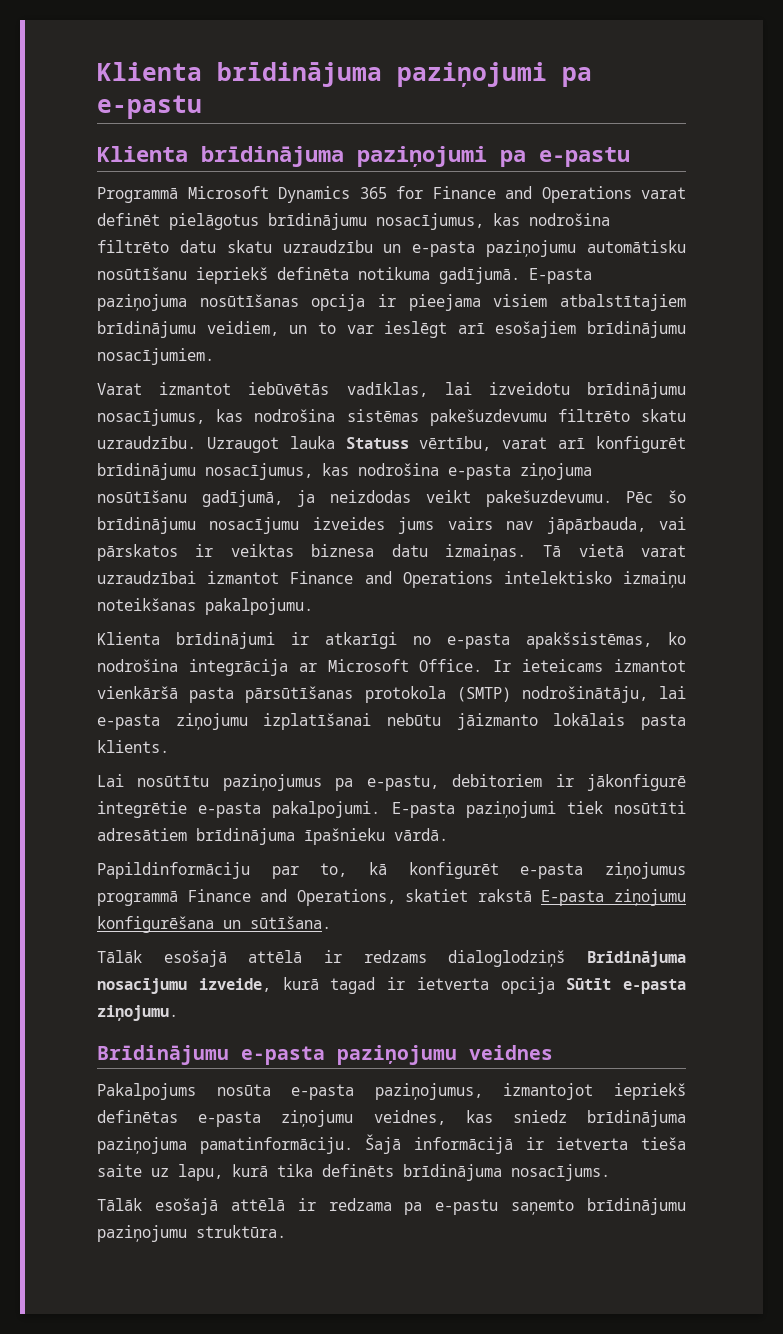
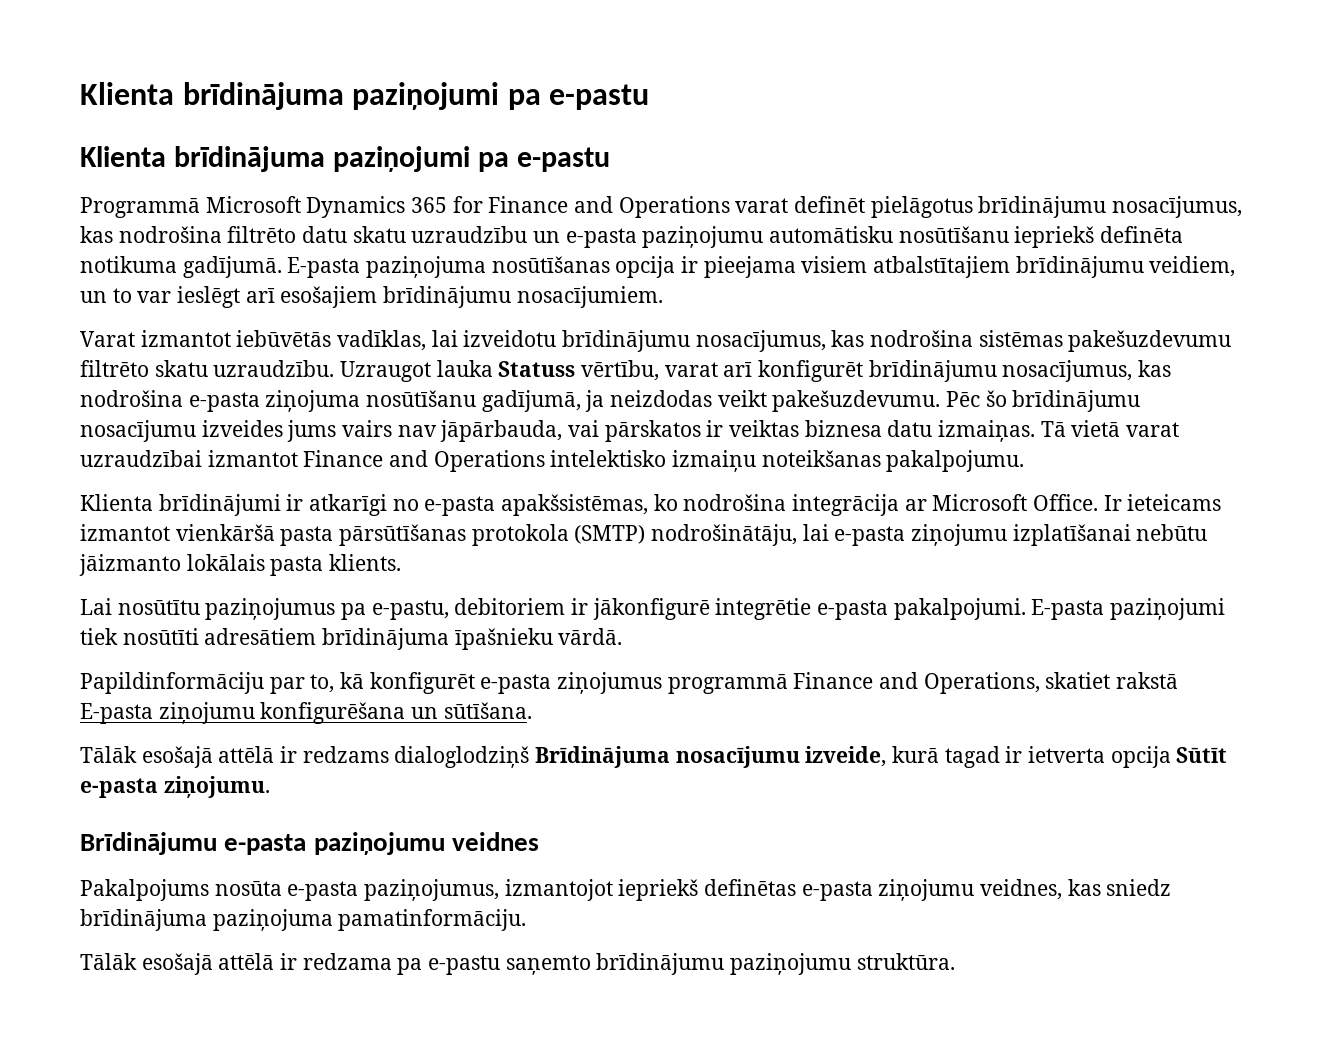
[365,1134,687,1154] [97,1164,610,1181] Šajā informācijā ir ietverta tieša saite uz lapu, kurā tika definēts brīdinājuma nosacījums. -> (527, 920) none

